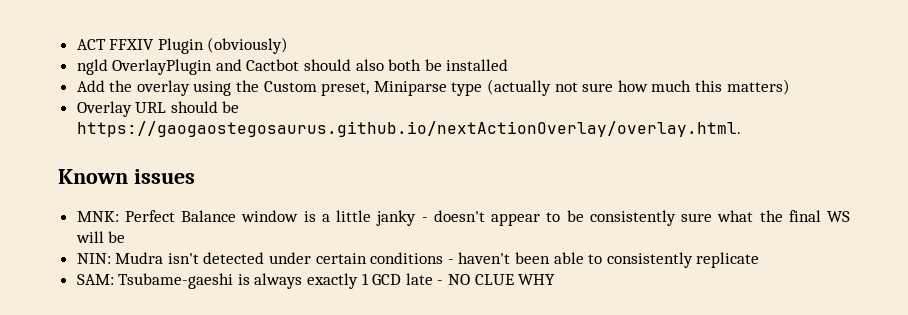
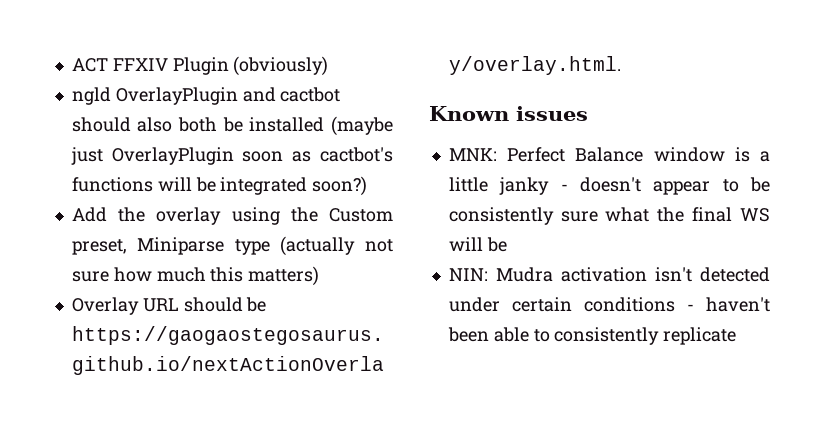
[246,59,300,71] Cactbot -> [280,87,341,102] cactbot
(509, 65) none -> [330,116,393,136] [70,147,393,165] [71,176,368,196] (maybe just OverlayPlugin soon as cactbot's functions will be integrated soon?)
(164, 258) none -> [560,267,647,282] activation
[76,273,556,289] // SAM: Tsubame-gaeshi is always exactly 1 GCD late - NO CLUE WHY -> (737, 336) none

